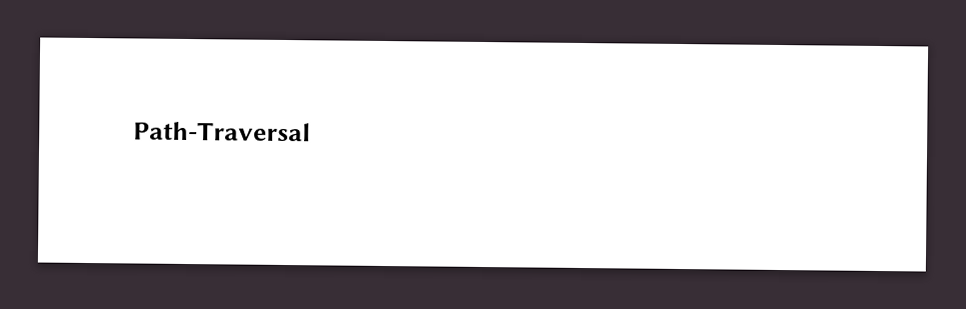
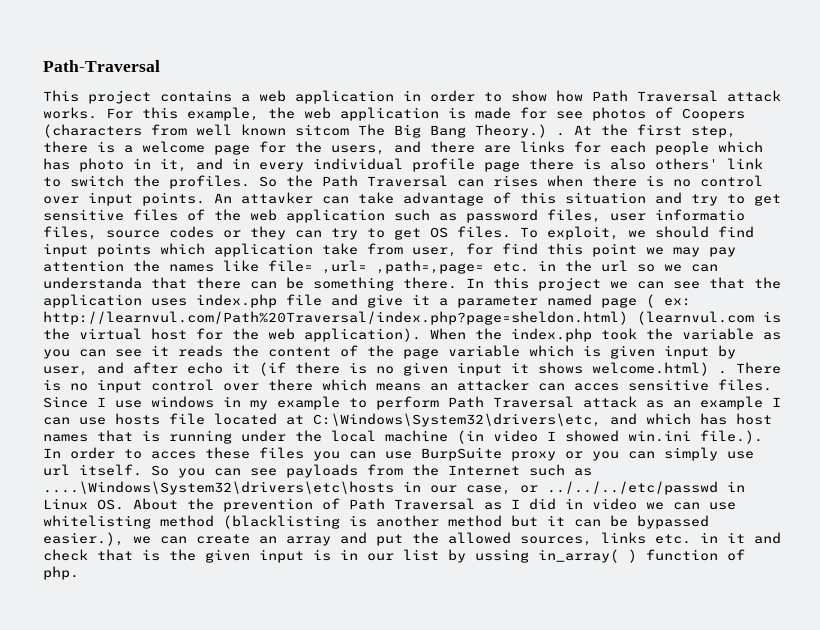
(311, 131) none -> [43,90,781,104] [43,107,745,121] [43,124,736,138] [43,141,763,155] [43,158,763,172] [43,175,763,189] [43,192,781,206] [43,209,745,223] [43,226,754,240] [43,243,736,257] [43,260,718,274] [43,277,781,291] [43,294,691,308] [43,311,781,325] [43,328,781,342] [43,345,736,359] [43,362,781,376] [43,379,772,393] [43,396,781,410] [43,413,772,427] [43,430,763,444] [43,447,754,461] [43,464,592,478] [43,481,745,495] [43,498,736,512] [43,515,709,529] [43,532,781,546] [43,549,745,563] [43,566,79,580] // This project contains a web application in order to show how Path Traversal attack works. For this example, the web application is made for see photos of Coopers (characters from well known sitcom The Big Bang Theory.) . At the first step, there is a welcome page for the users, and there are links for each people which has photo in it, and in every individual profile page there is also others' link to switch the profiles. So the Path Traversal can rises when there is no control over input points. An attavker can take advantage of this situation and try to get sensitive files of the web application such as password files, user informatio files, source codes or they can try to get OS files. To exploit, we should find input points which application take from user, for find this point we may pay attention the names like file= ,url= ,path=,page= etc. in the url so we can understanda that there can be something there. In this project we can see that the application uses index.php file and give it a parameter named page ( ex: http://learnvul.com/Path%20Traversal/index.php?page=sheldon.html) (learnvul.com is the virtual host for the web application). When the index.php took the variable as you can see it reads the content of the page variable which is given input by user, and after echo it (if there is no given input it shows welcome.html) . There is no input control over there which means an attacker can acces sensitive files. Since I use windows in my example to perform Path Traversal attack as an example I can use hosts file located at C:\Windows\System32\drivers\etc, and which has host names that is running under the local machine (in video I showed win.ini file.). In order to acces these files you can use BurpSuite proxy or you can simply use url itself. So you can see payloads from the Internet such as ....\Windows\System32\drivers\etc\hosts in our case, or ../../../etc/passwd in Linux OS. About the prevention of Path Traversal as I did in video we can use whitelisting method (blacklisting is another method but it can be bypassed easier.), we can create an array and put the allowed sources, links etc. in it and check that is the given input is in our list by ussing in_array( ) function of php.

